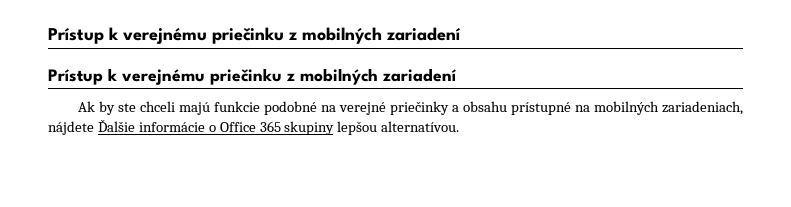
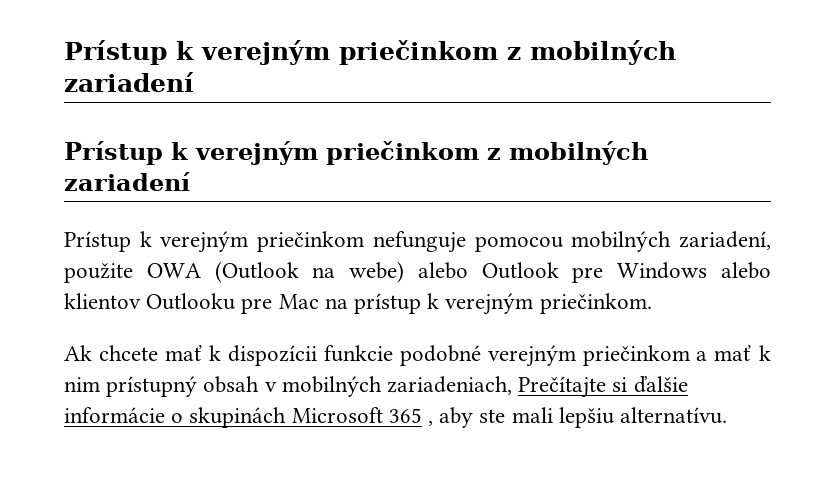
[48,27,461,44] [48,68,456,85] [78,101,743,115] [48,119,460,135] Prístup k verejnému priečinku z mobilných zariadení // Prístup k verejnému priečinku z mobilných zariadení // Ak by ste chceli majú funkcie podobné na verejné priečinky a obsahu prístupné na mobilných zariadeniach, nájdete Ďalšie informácie o Office 365 skupiny lepšou alternatívou. -> [64,40,676,65] [64,72,194,92] [64,141,648,165] [64,172,190,191] [64,231,771,253] [64,261,771,283] [64,293,652,315] [64,345,772,367] [64,375,688,398] [64,407,728,428] Prístup k verejným priečinkom z mobilných zariadení // Prístup k verejným priečinkom z mobilných zariadení // Prístup k verejným priečinkom nefunguje pomocou mobilných zariadení, použite OWA (Outlook na webe) alebo Outlook pre Windows alebo klientov Outlooku pre Mac na prístup k verejným priečinkom. // Ak chcete mať k dispozícii funkcie podobné verejným priečinkom a mať k nim prístupný obsah v mobilných zariadeniach, Prečítajte si ďalšie informácie o skupinách Microsoft 365 , aby ste mali lepšiu alternatívu.

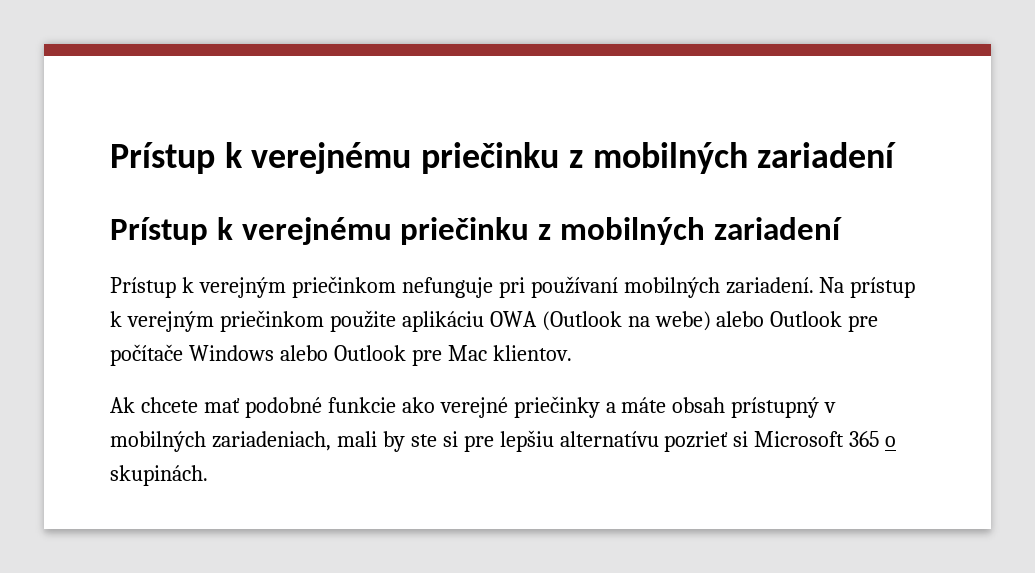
[64,40,676,65] [64,72,194,92] [64,141,479,165] Prístup k verejným priečinkom z mobilných zariadení // Prístup k verejným priečinkom -> [110,142,897,174] [110,217,530,245] Prístup k verejnému priečinku z mobilných zariadení // Prístup k verejnému priečinku
[474,231,771,252] [64,263,133,283] pomocou mobilných zariadení, použite -> [498,276,916,298] [110,310,484,332] pri používaní mobilných zariadení. Na prístup k verejným priečinkom použite aplikáciu
(604, 275) none -> [110,344,183,366] počítače
[64,293,652,315] [64,345,772,367] [64,375,688,398] [64,407,728,428] klientov Outlooku pre Mac na prístup k verejným priečinkom. // Ak chcete mať k dispozícii funkcie podobné verejným priečinkom a mať k nim prístupný obsah v mobilných zariadeniach, Prečítajte si ďalšie informácie o skupinách Microsoft 365 , aby ste mali lepšiu alternatívu. -> [333,345,572,366] [110,396,837,418] [110,430,897,452] [110,465,208,486] Outlook pre Mac klientov. // Ak chcete mať podobné funkcie ako verejné priečinky a máte obsah prístupný v mobilných zariadeniach, mali by ste si pre lepšiu alternatívu pozrieť si Microsoft 365 o skupinách.

